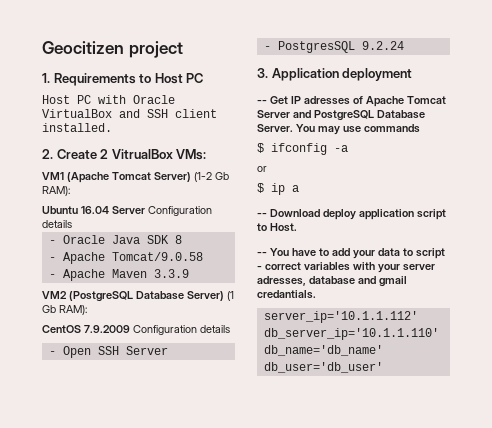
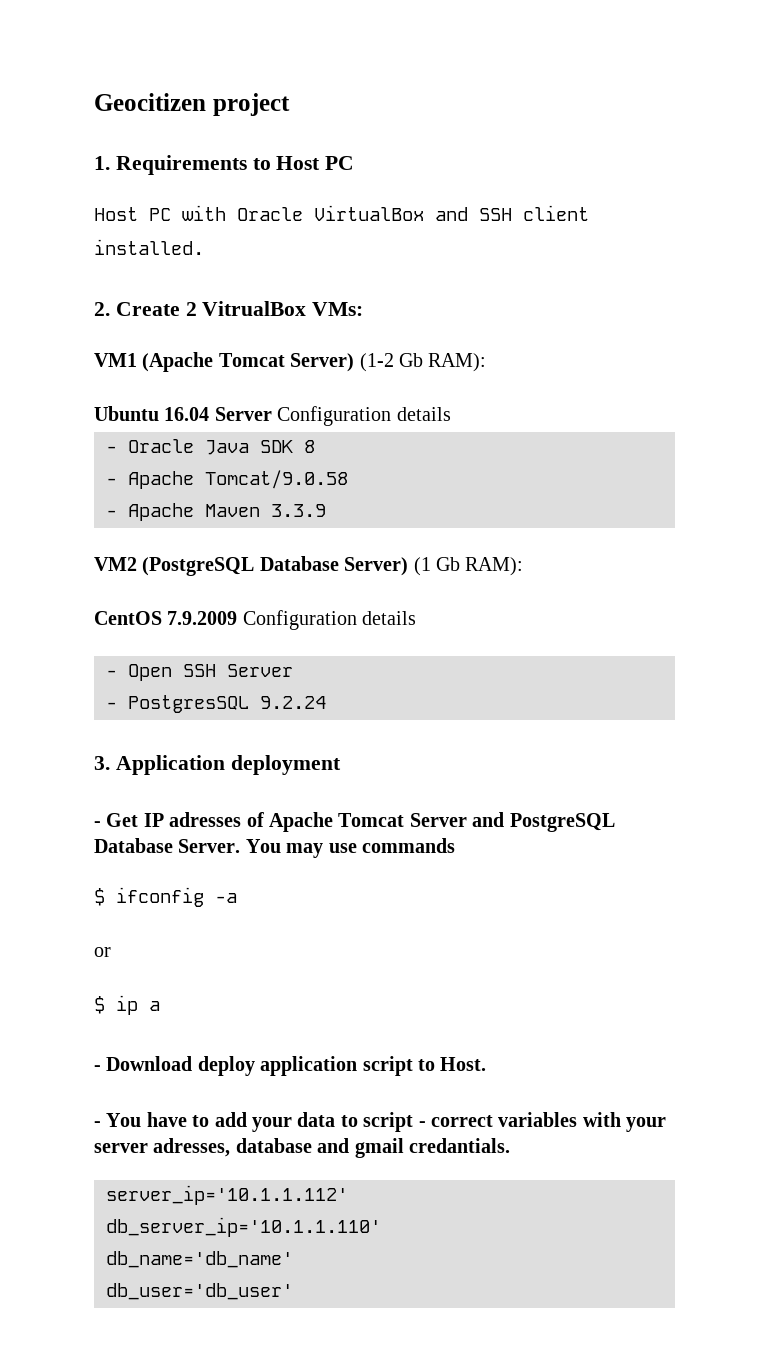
[257,100,267,104] -- -> [94,821,101,827] -
[257,213,267,217] -- -> [94,1065,101,1071] -
[257,252,267,256] -- -> [94,1121,101,1127] -

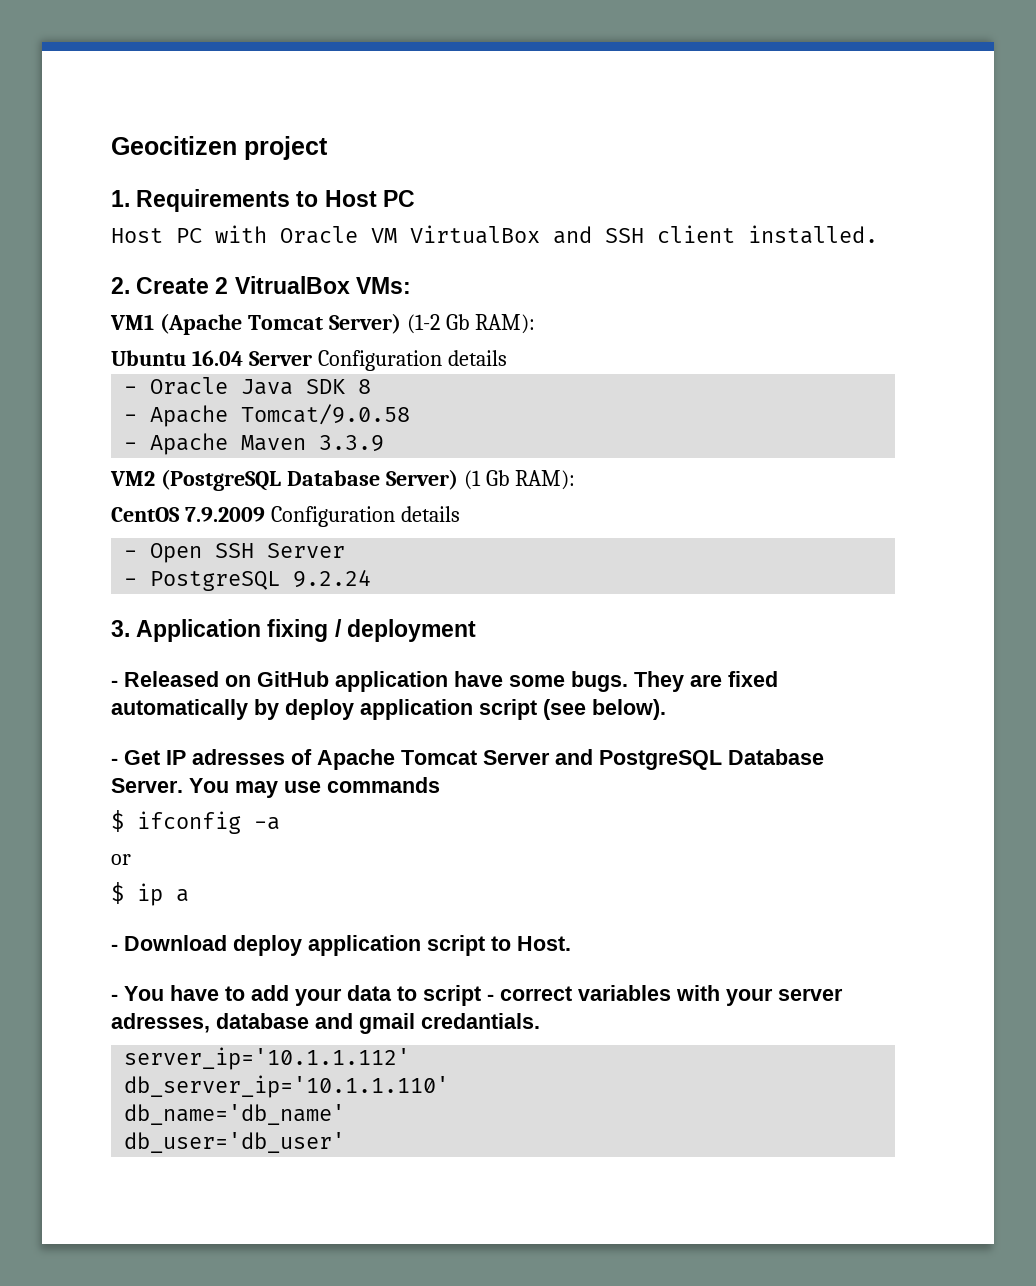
(303, 214) none -> [371,228,397,243] VM
[128,695,249,713] PostgresSQL -> [150,571,281,591] PostgreSQL
(225, 765) none -> [267,619,342,642] fixing /
(341, 765) none -> [111,671,778,692] [111,699,666,720] // - Released on GitHub application have some bugs. They are fixed automatically by deploy application script (see below).

